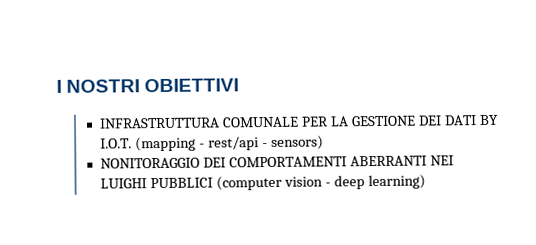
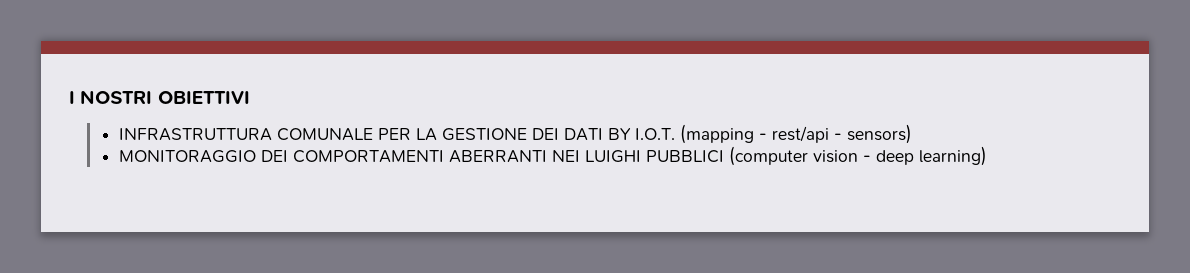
[100,157,201,169] NONITORAGGIO -> [118,150,256,163] MONITORAGGIO

